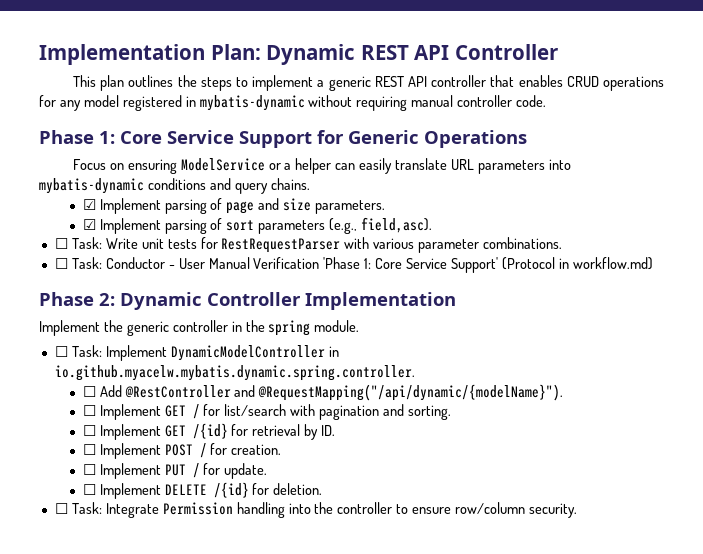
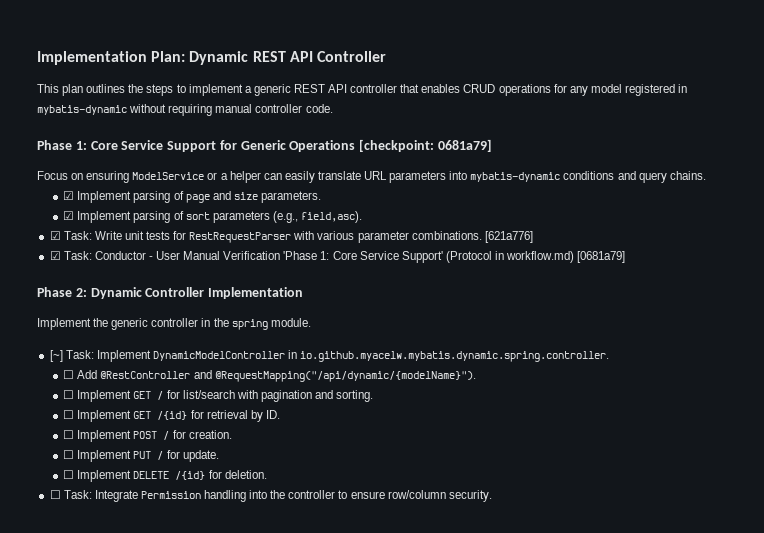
(527, 139) none -> [359,139,493,152] [checkpoint: 0681a79]
[54,238,68,249] ☐ -> [49,231,61,240] ☑
[54,258,68,269] // ☐ -> [484,231,533,243] [49,251,61,260] [621a776] // ☑
(653, 263) none -> [577,251,626,263] [0681a79]
[54,346,68,357] ☐ -> [49,350,63,362] [~]

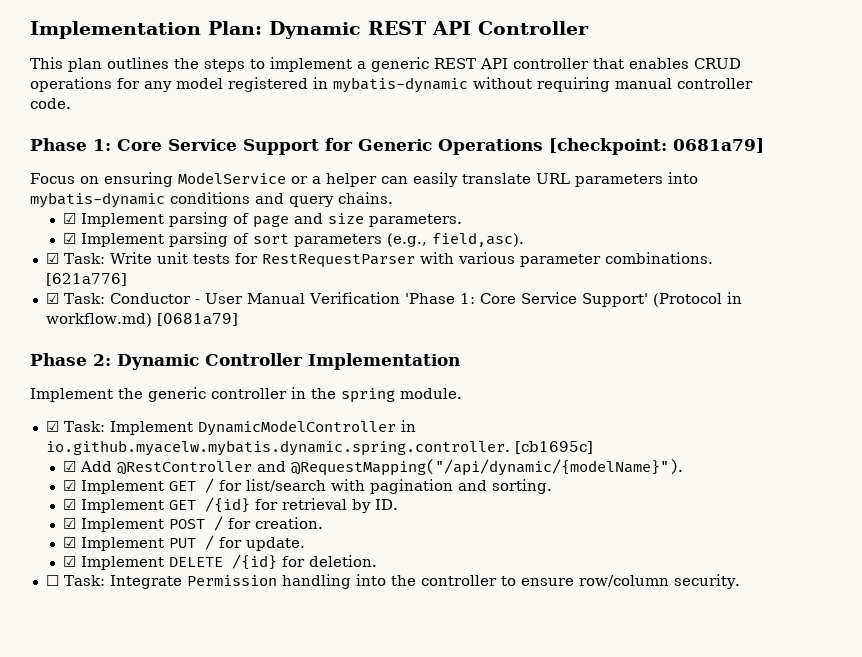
[49,350,63,362] [~] -> [45,421,59,432] ☑
[63,370,75,379] // ☐ -> [514,441,593,454] [62,461,76,472] [cb1695c] // ☑
[63,390,75,399] ☐ -> [62,480,76,491] ☑
[63,410,75,419] ☐ -> [62,499,76,510] ☑
[63,430,75,439] ☐ -> [62,518,76,529] ☑
[63,450,75,459] ☐ -> [62,537,76,548] ☑
[63,470,75,479] ☐ -> [62,556,76,567] ☑

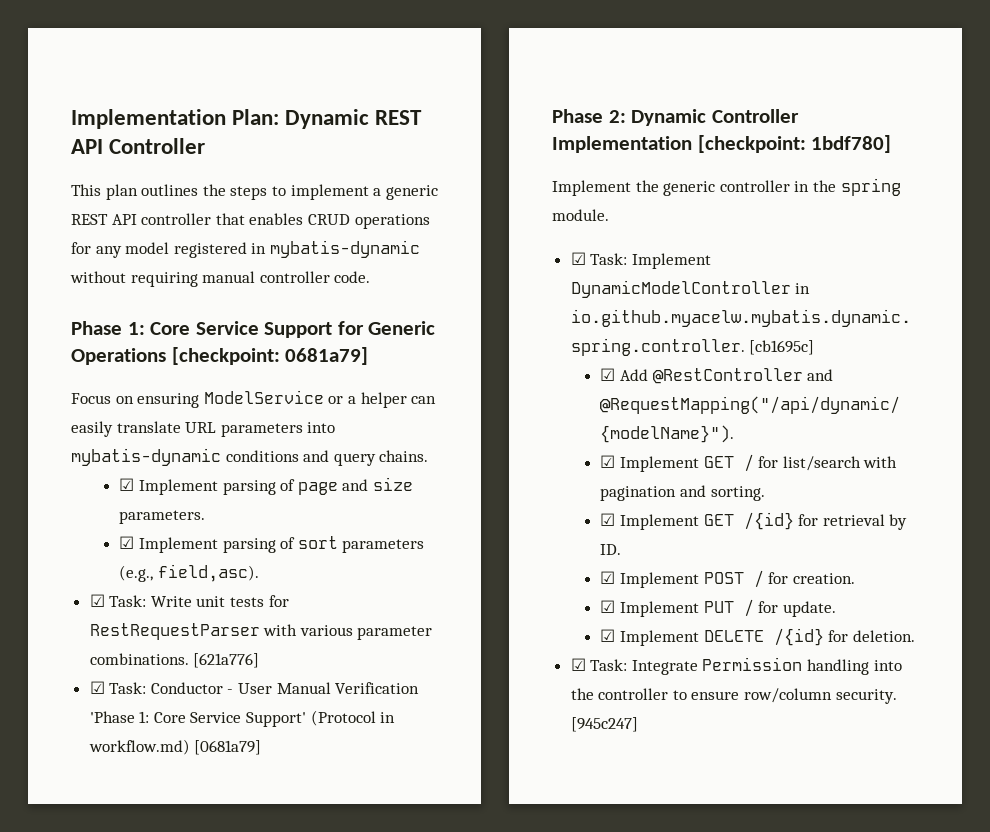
(460, 361) none -> [697,135,892,153] [checkpoint: 1bdf780]
[45,575,59,586] ☐ -> [570,658,586,671] ☑
(740, 581) none -> [570,717,638,732] [945c247]

